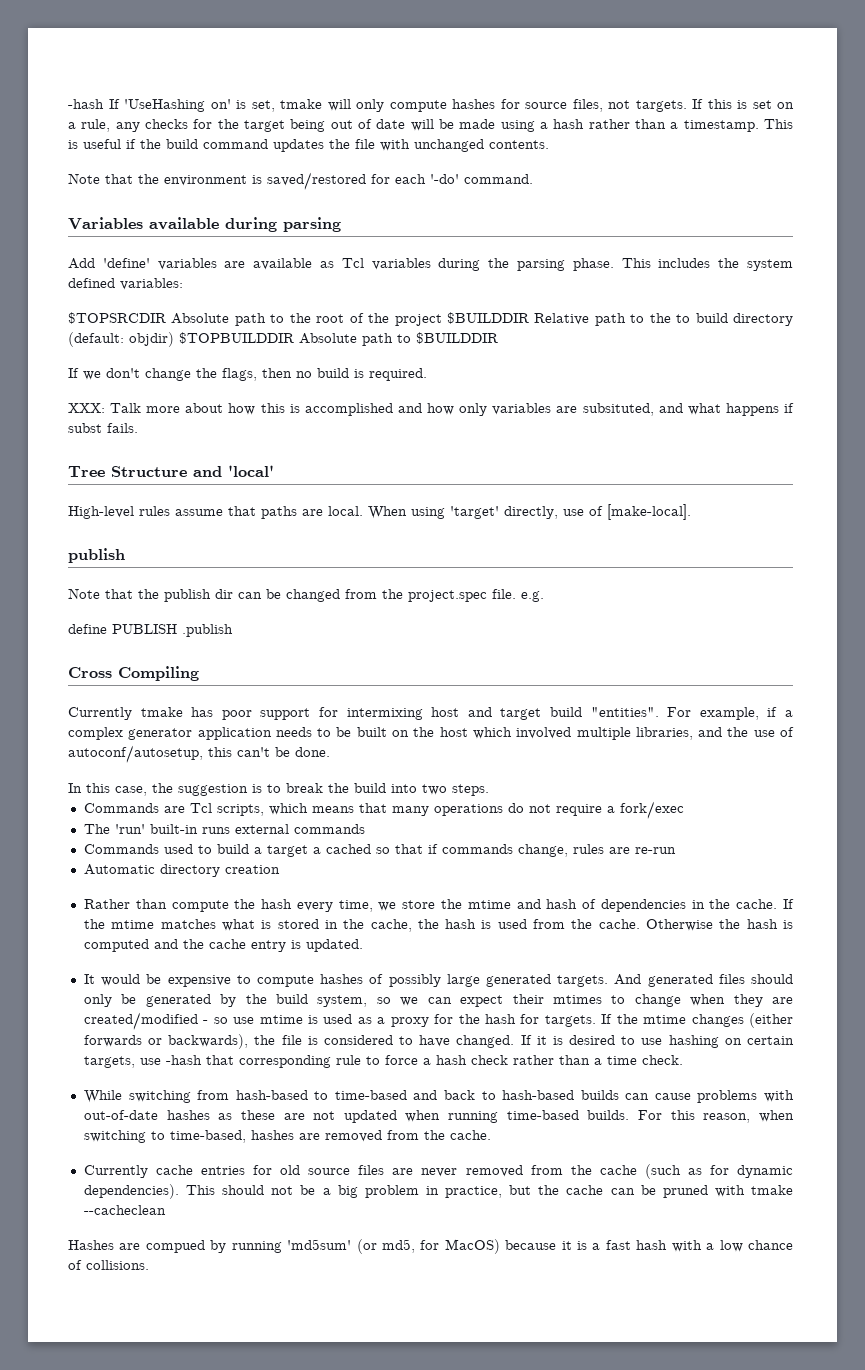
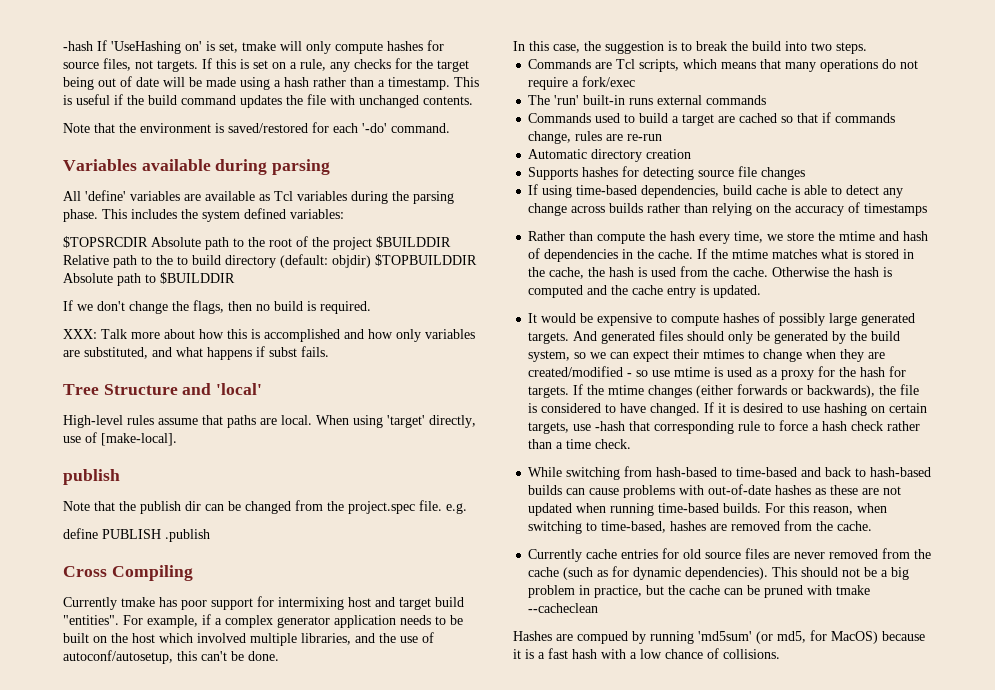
[68,258,95,269] Add -> [63,191,81,201] All
[582,403,654,416] subsituted, -> [84,347,148,359] substituted,
[312,847,321,854] a -> [718,116,736,123] are
(280, 869) none -> [528,166,806,180] [528,184,904,198] [528,202,928,216] // Supports hashes for detecting source file changes // If using time-based dependencies, build cache is able to detect any change across builds rather than relying on the accuracy of timestamps

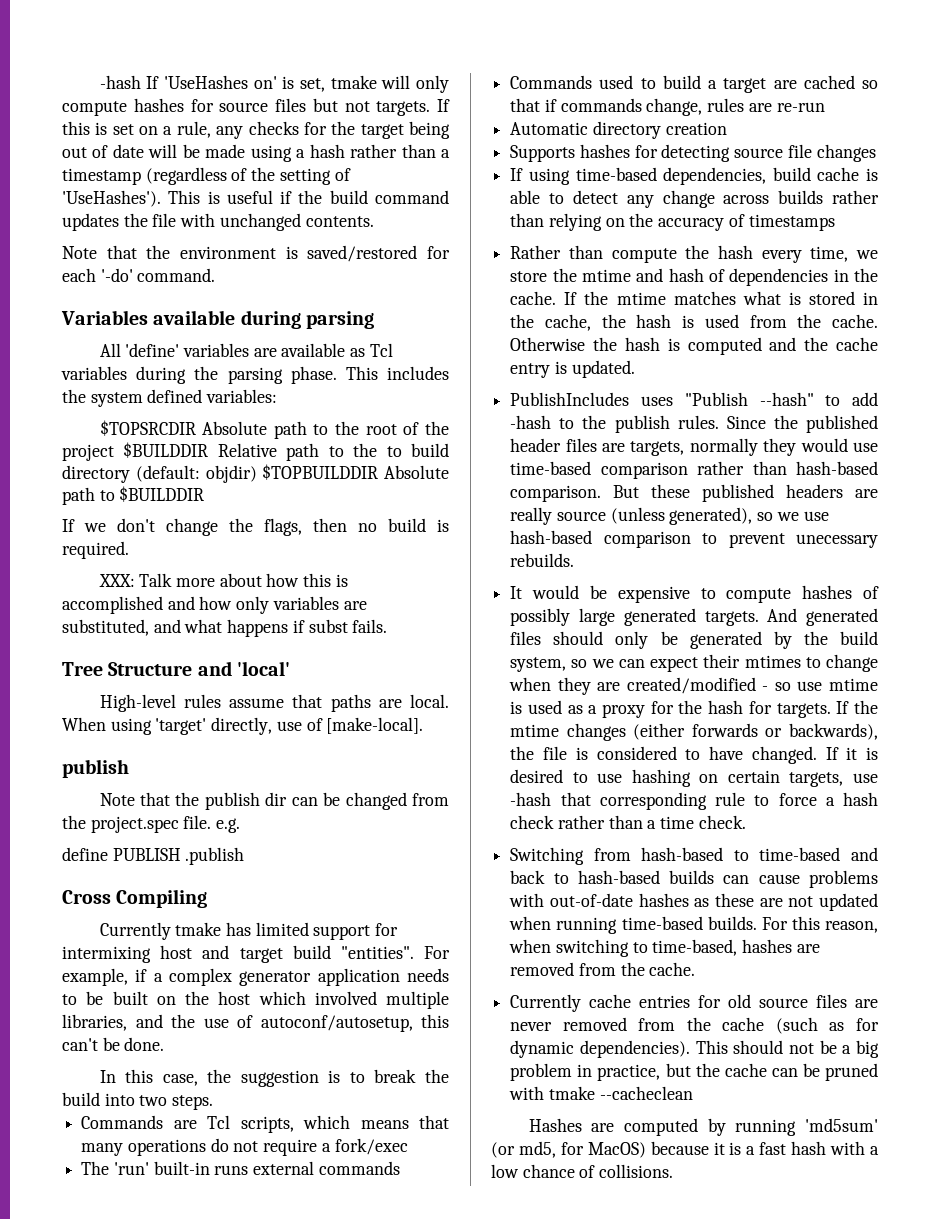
[111,41,181,54] 'UseHashing -> [163,75,248,89] 'UseHashes
[103,58,131,71] files, -> [275,98,338,112] files but
[388,77,450,90] timestamp. -> [62,167,351,185] [62,190,161,207] timestamp (regardless of the setting of 'UseHashes').
[181,600,207,610] poor -> [255,922,309,936] limited
(762, 291) none -> [510,392,878,406] [510,415,878,433] [510,438,878,456] [510,461,878,479] [510,484,878,502] [510,507,829,525] [510,530,878,548] [510,553,575,567] // PublishIncludes uses "Publish --hash" to add -hash to the publish rules. Since the published header files are targets, normally they would use time-based comparison rather than hash-based comparison. But these published headers are really source (unless generated), so we use hash-based comparison to prevent unecessary rebuilds.
[528,467,621,480] While switching -> [510,847,585,865] Switching
[577,631,628,644] compued -> [623,1118,698,1136] computed

